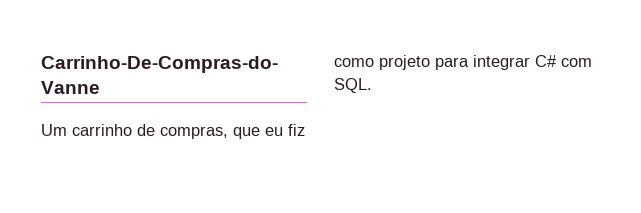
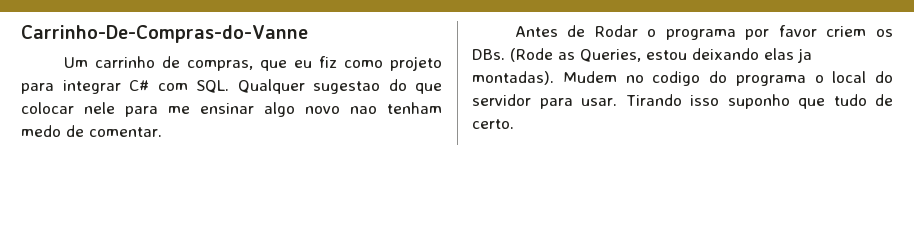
(372, 85) none -> [237,79,442,94] [21,102,442,117] [21,125,162,137] [514,25,893,40] [472,48,812,63] [472,71,893,86] [472,94,893,109] [472,119,514,129] Qualquer sugestao do que colocar nele para me ensinar algo novo nao tenham medo de comentar. // Antes de Rodar o programa por favor criem os DBs. (Rode as Queries, estou deixando elas ja montadas). Mudem no codigo do programa o local do servidor para usar. Tirando isso suponho que tudo de certo.

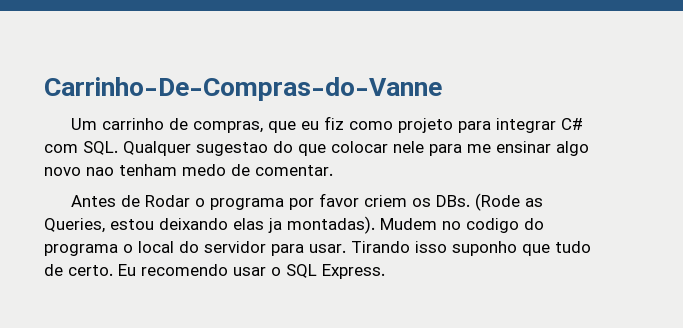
(514, 124) none -> [118,264,385,279] Eu recomendo usar o SQL Express.

